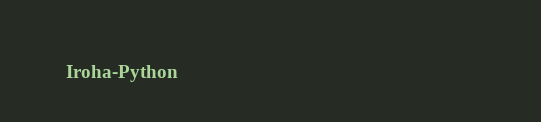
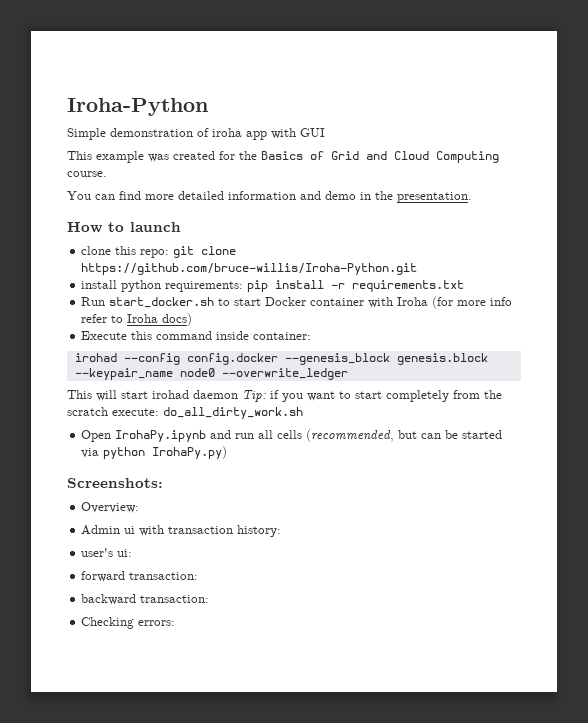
(178, 73) none -> [67,128,325,140] [67,151,499,163] [67,171,107,177] [67,191,472,203] [67,222,181,233] [81,246,237,258] [81,263,418,275] [81,280,465,292] [81,296,513,309] [81,313,193,326] [81,331,312,340] [74,353,488,365] [74,368,348,380] [67,390,502,402] [67,407,303,419] [81,429,503,442] [81,446,228,459] [67,478,163,488] [81,502,140,513] [81,525,282,537] [81,548,133,557] [81,571,199,582] [81,594,210,605] [81,617,176,629] // Simple demonstration of iroha app with GUI // This example was created for the Basics of Grid and Cloud Computing course. // You can find more detailed information and demo in the presentation. // How to launch // clone this repo: git clone https://github.com/bruce-willis/Iroha-Python.git // install python requirements: pip install -r requirements.txt // Run start_docker.sh to start Docker container with Iroha (for more info refer to Iroha docs) // Execute this command inside container: // irohad --config config.docker --genesis_block genesis.block --keypair_name node0 --overwrite_ledger // This will start irohad daemon Tip: if you want to start completely from the scratch execute: do_all_dirty_work.sh // Open IrohaPy.ipynb and run all cells (recommended, but can be started via python IrohaPy.py) // Screenshots: // Overview: // Admin ui with transaction history: // user's ui: // forward transaction: // backward transaction: // Checking errors:

